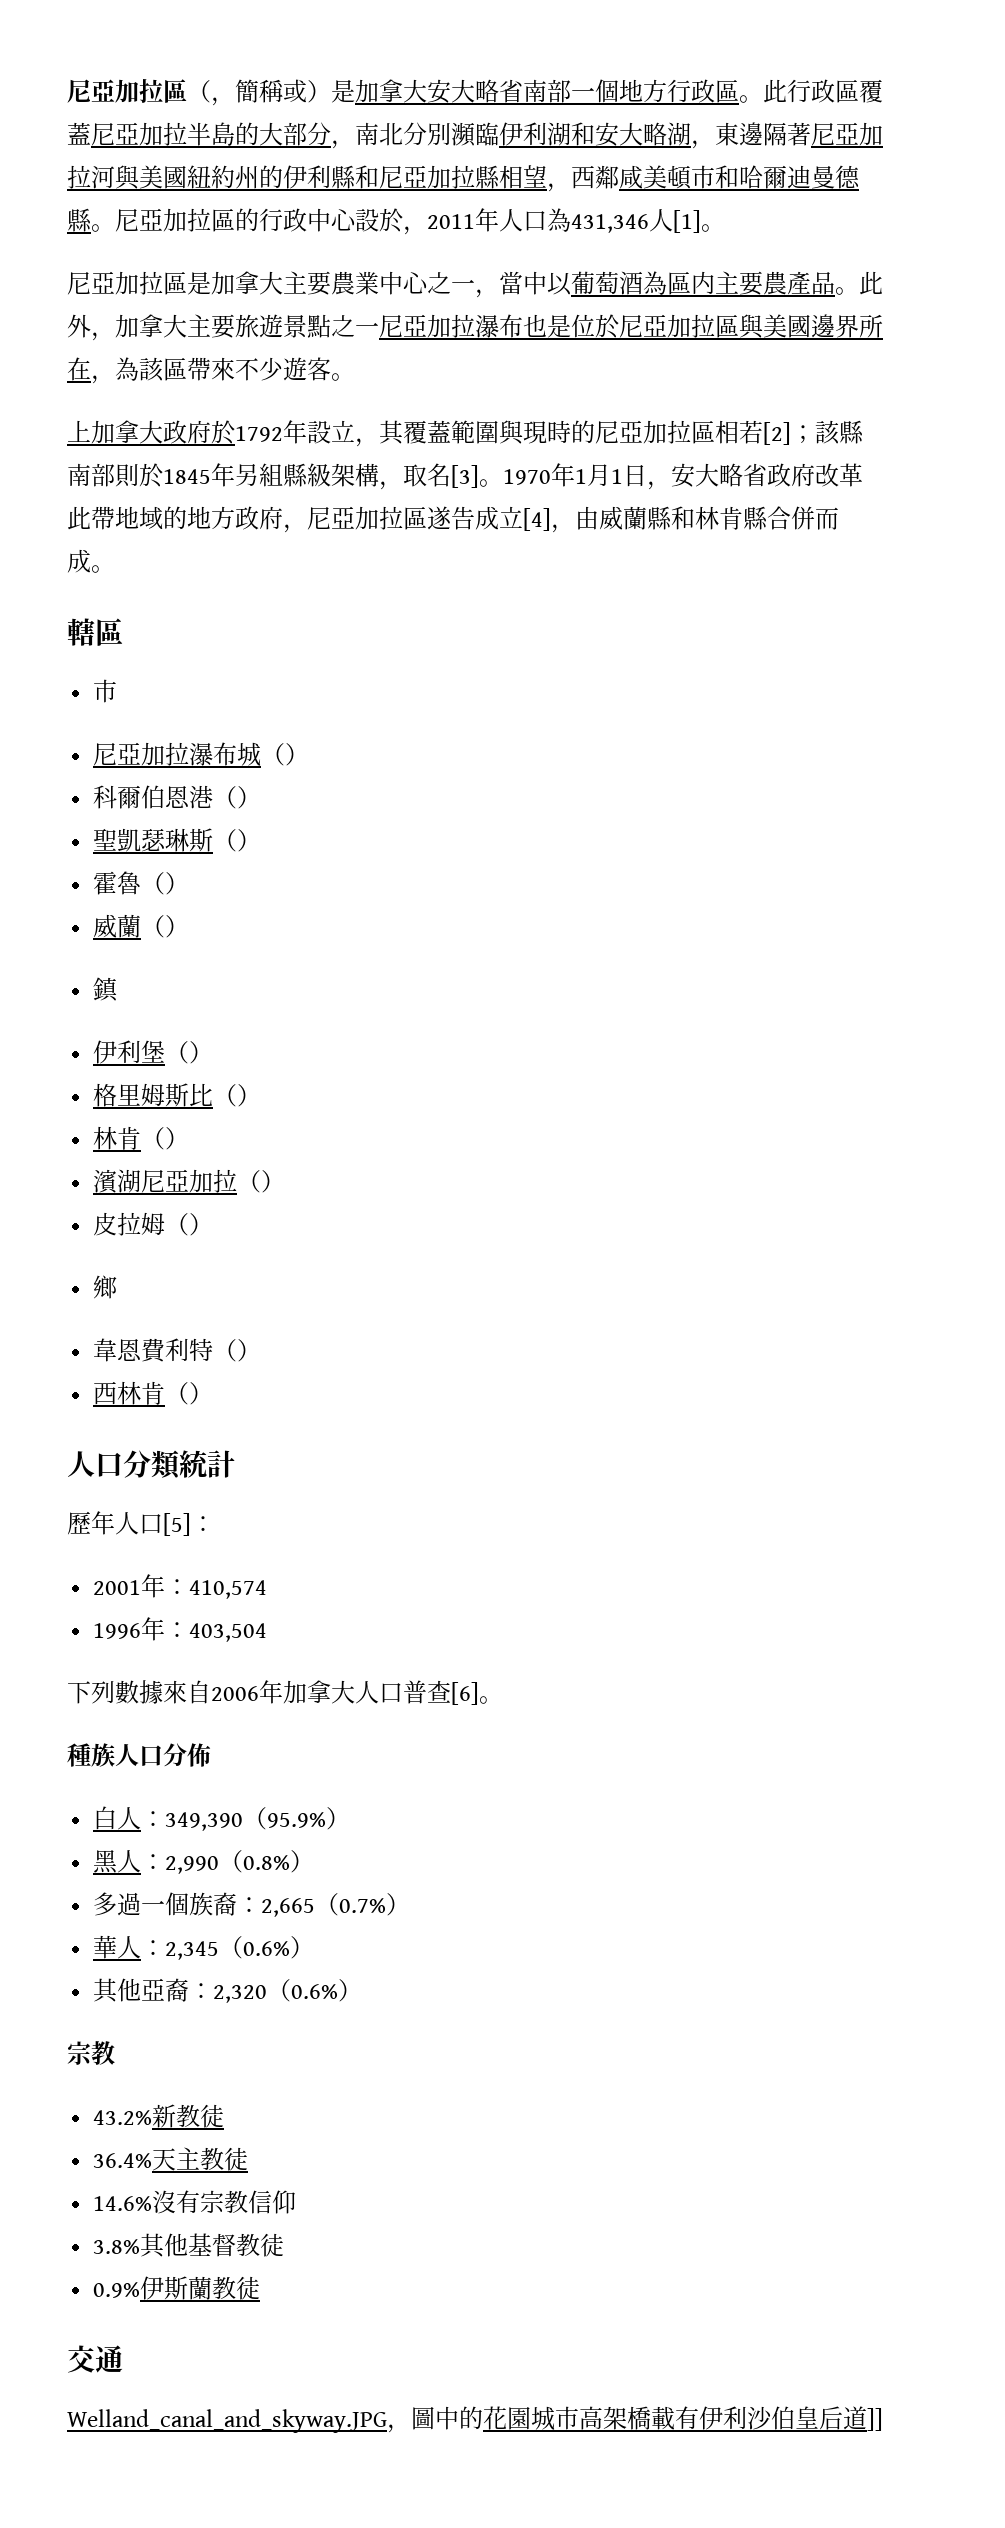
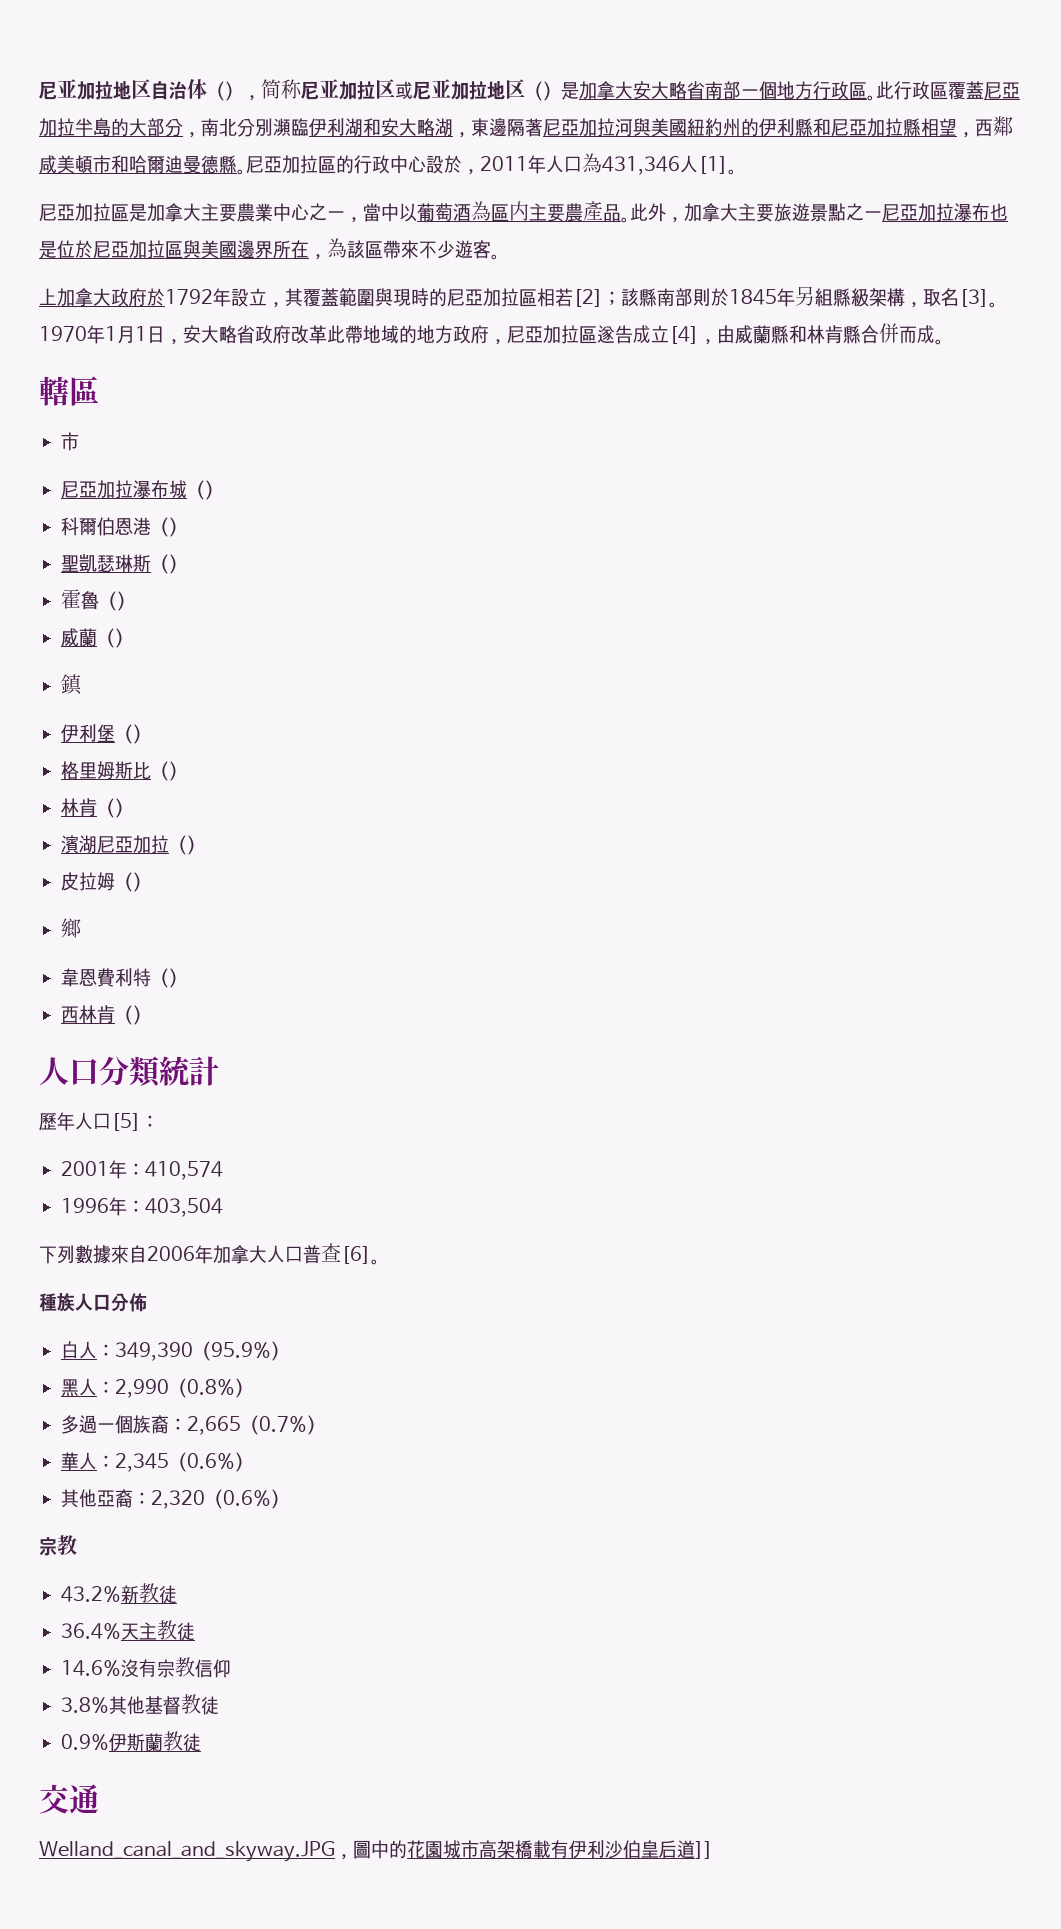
[67,79,307,106] 尼亞加拉區（，簡稱或 -> [39,79,543,101] 尼亚加拉地区自治体（），简称尼亚加拉区或尼亚加拉地区（

